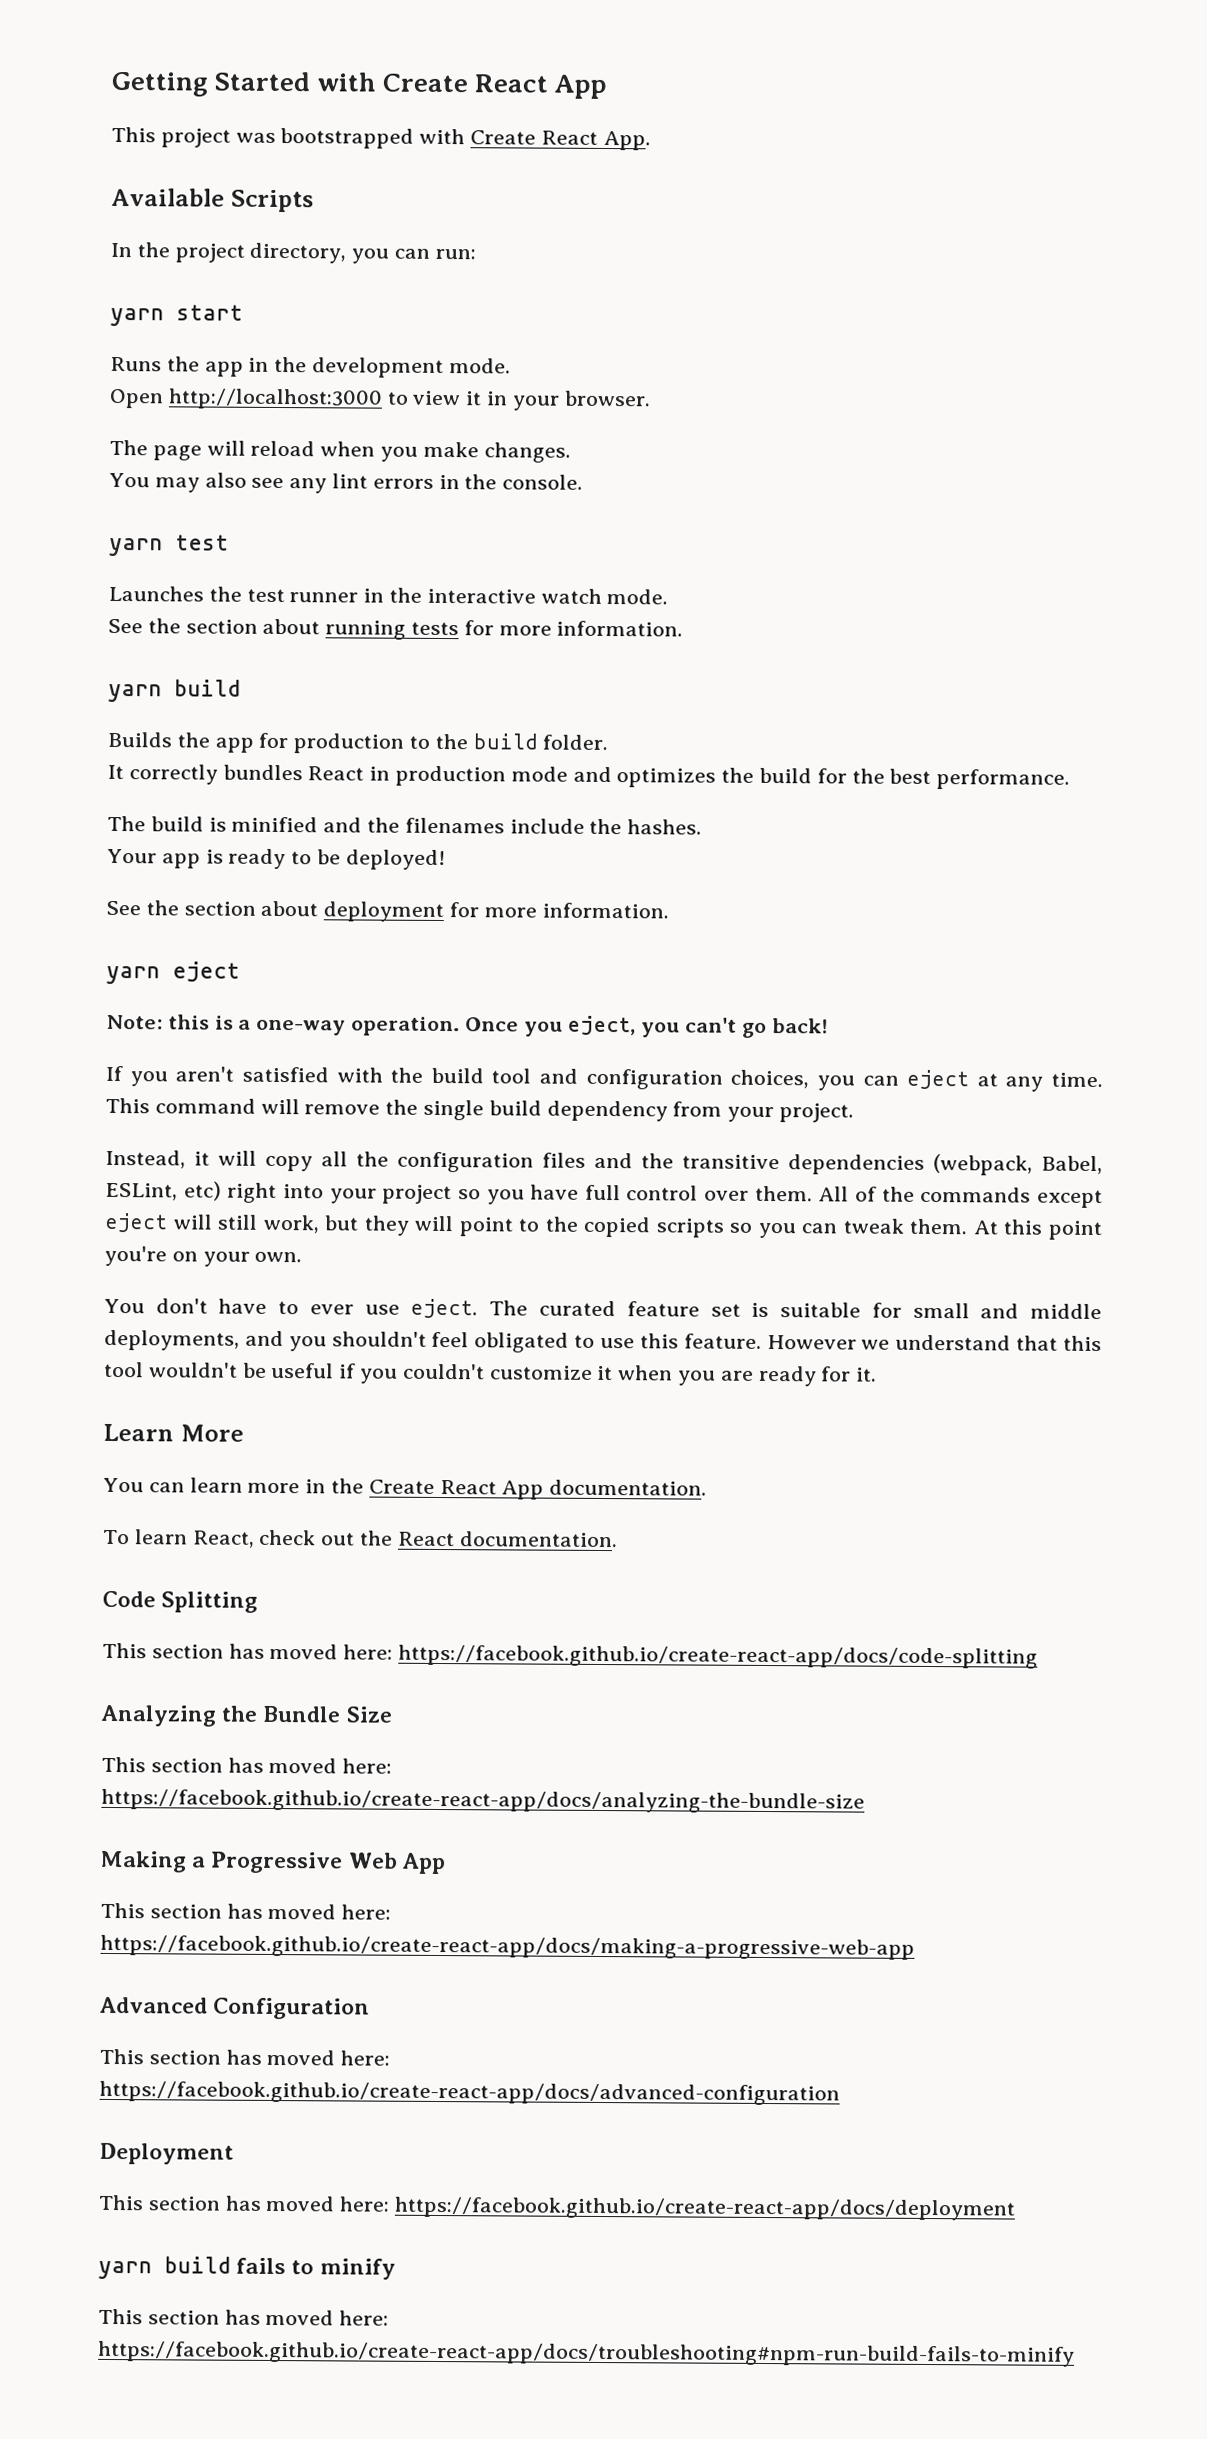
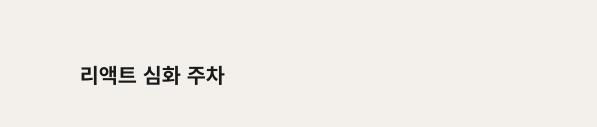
[111,71,608,100] [111,126,651,151] [111,187,314,213] [110,242,476,264] [110,304,243,327] [110,356,511,379] [109,388,651,411] [109,439,571,463] [109,472,584,494] [109,534,229,557] [108,585,669,605] [108,618,684,640] [108,679,241,703] [107,731,609,754] [107,764,1071,790] [107,815,703,835] [107,848,446,871] [106,900,669,923] [106,961,240,985] [106,1014,828,1038] [105,1065,1103,1092] [105,1097,855,1123] [105,1149,1103,1176] [105,1181,1103,1209] [104,1212,1102,1241] [104,1245,303,1267] [104,1298,1102,1320] [104,1329,1102,1353] [104,1361,878,1387] [103,1423,244,1442] [103,1477,708,1500] [103,1529,618,1548] [102,1590,259,1613] [102,1642,1039,1669] [100,1704,393,1727] [101,1756,393,1774] [101,1788,865,1814] [101,1850,446,1875] [100,1902,392,1920] [100,1934,915,1960] [99,1996,371,2020] [99,2048,391,2066] [99,2080,840,2106] [99,2142,234,2165] [98,2194,1017,2221] [98,2256,396,2280] [98,2308,390,2326] [98,2340,1075,2367] Getting Started with Create React App // This project was bootstrapped with Create React App. // Available Scripts // In the project directory, you can run: // yarn start // Runs the app in the development mode. // Open http://localhost:3000 to view it in your browser. // The page will reload when you make changes. // You may also see any lint errors in the console. // yarn test // Launches the test runner in the interactive watch mode. // See the section about running tests for more information. // yarn build // Builds the app for production to the build folder. // It correctly bundles React in production mode and optimizes the build for the best performance. // The build is minified and the filenames include the hashes. // Your app is ready to be deployed! // See the section about deployment for more information. // yarn eject // Note: this is a one-way operation. Once you eject, you can't go back! // If you aren't satisfied with the build tool and configuration choices, you can eject at any time. This command will remove the single build dependency from your project. // Instead, it will copy all the configuration files and the transitive dependencies (webpack, Babel, ESLint, etc) right into your project so you have full control over them. All of the commands except eject will still work, but they will point to the copied scripts so you can tweak them. At this point you're on your own. // You don't have to ever use eject. The curated feature set is suitable for small and middle deployments, and you shouldn't feel obligated to use this feature. However we understand that this tool wouldn't be useful if you couldn't customize it when you are ready for it. // Learn More // You can learn more in the Create React App documentation. // To learn React, check out the React documentation. // Code Splitting // This section has moved here: https://facebook.github.io/create-react-app/docs/code-splitting // Analyzing the Bundle Size // This section has moved here: https://facebook.github.io/create-react-app/docs/analyzing-the-bundle-size // Making a Progressive Web App // This section has moved here: https://facebook.github.io/create-react-app/docs/making-a-progressive-web-app // Advanced Configuration // This section has moved here: https://facebook.github.io/create-react-app/docs/advanced-configuration // Deployment // This section has moved here: https://facebook.github.io/create-react-app/docs/deployment // yarn build fails to minify // This section has moved here: https://facebook.github.io/create-react-app/docs/troubleshooting#npm-run-build-fails-to-minify -> [80,65,225,85] 리액트 심화 주차

